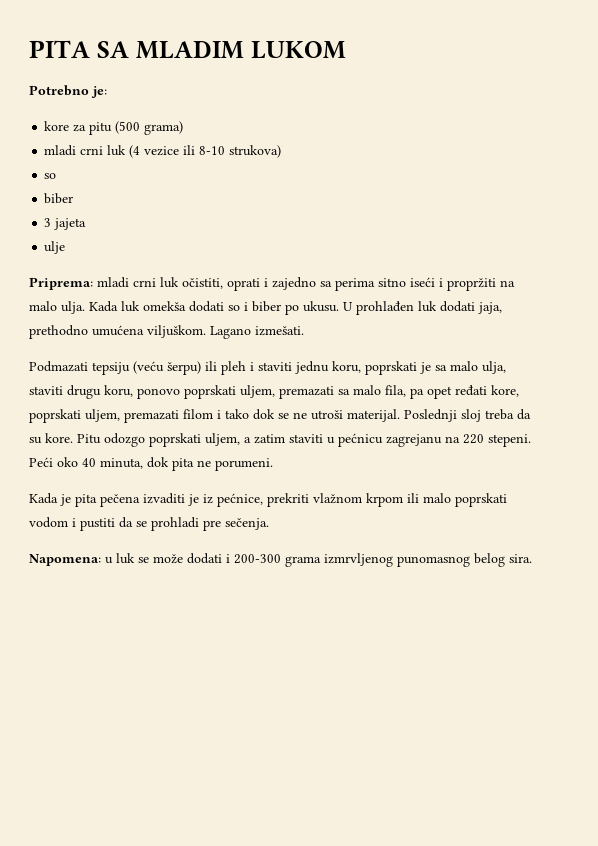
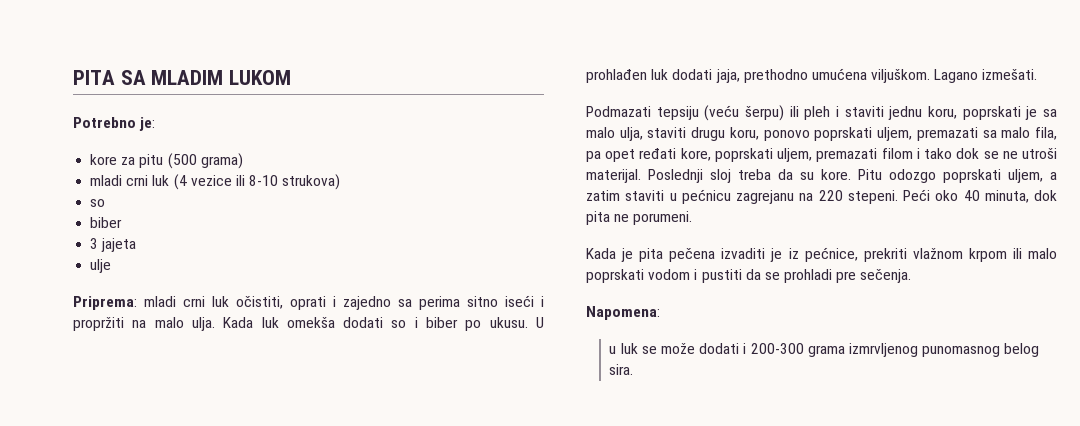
(101, 560) none -> (660, 313) //

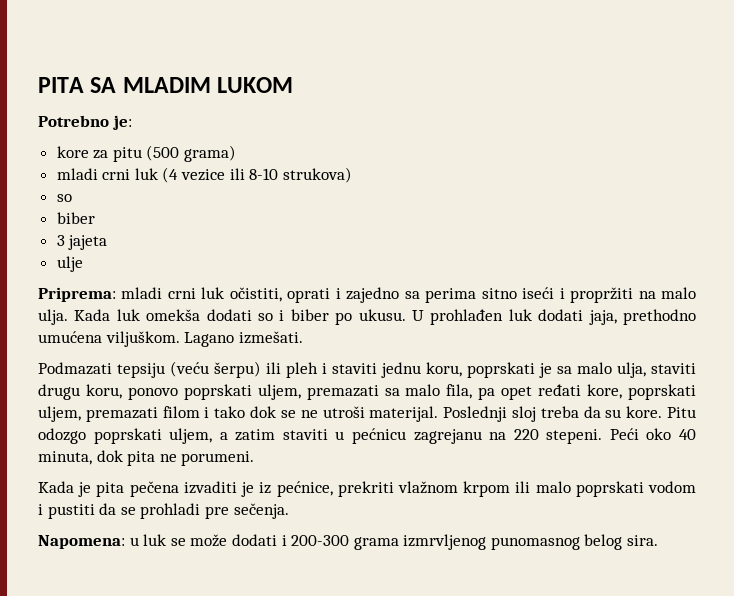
(660, 313) // -> (125, 542) none

